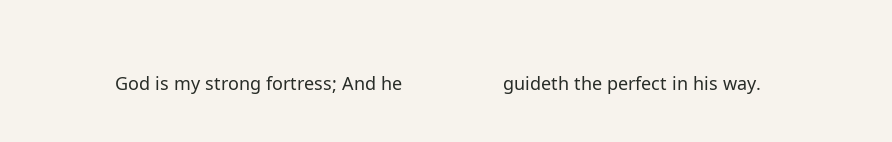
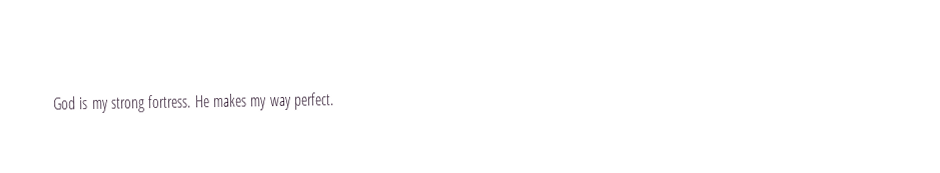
[266,76,761,94] fortress; And he guideth the perfect in his way. -> [148,92,334,111] fortress. He makes my way perfect.

